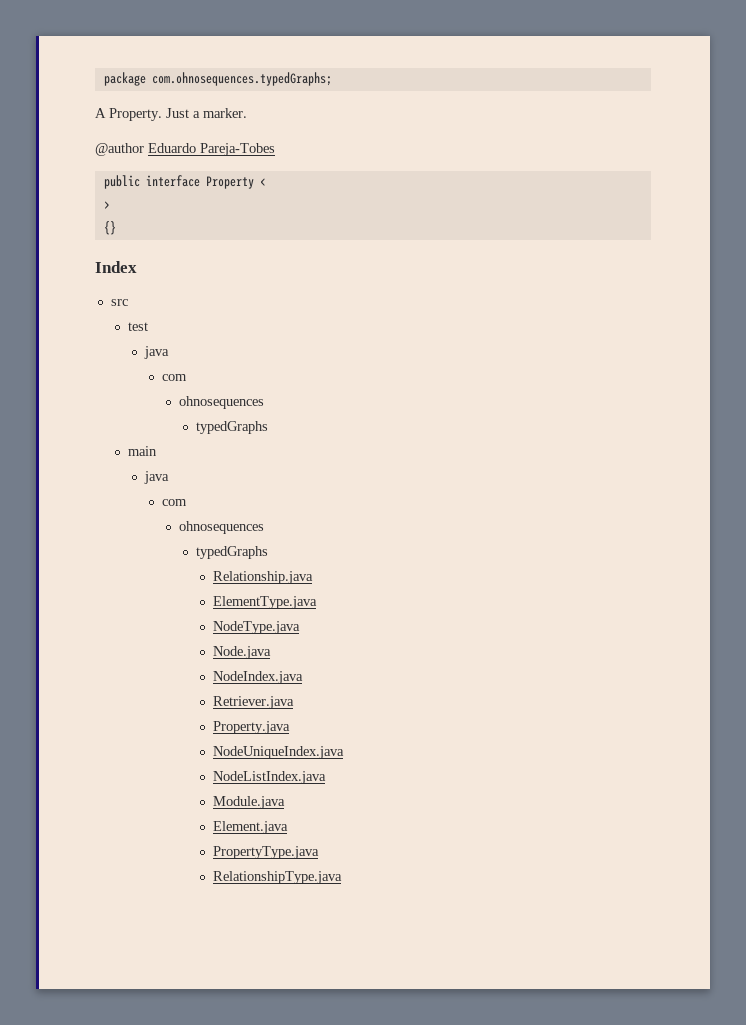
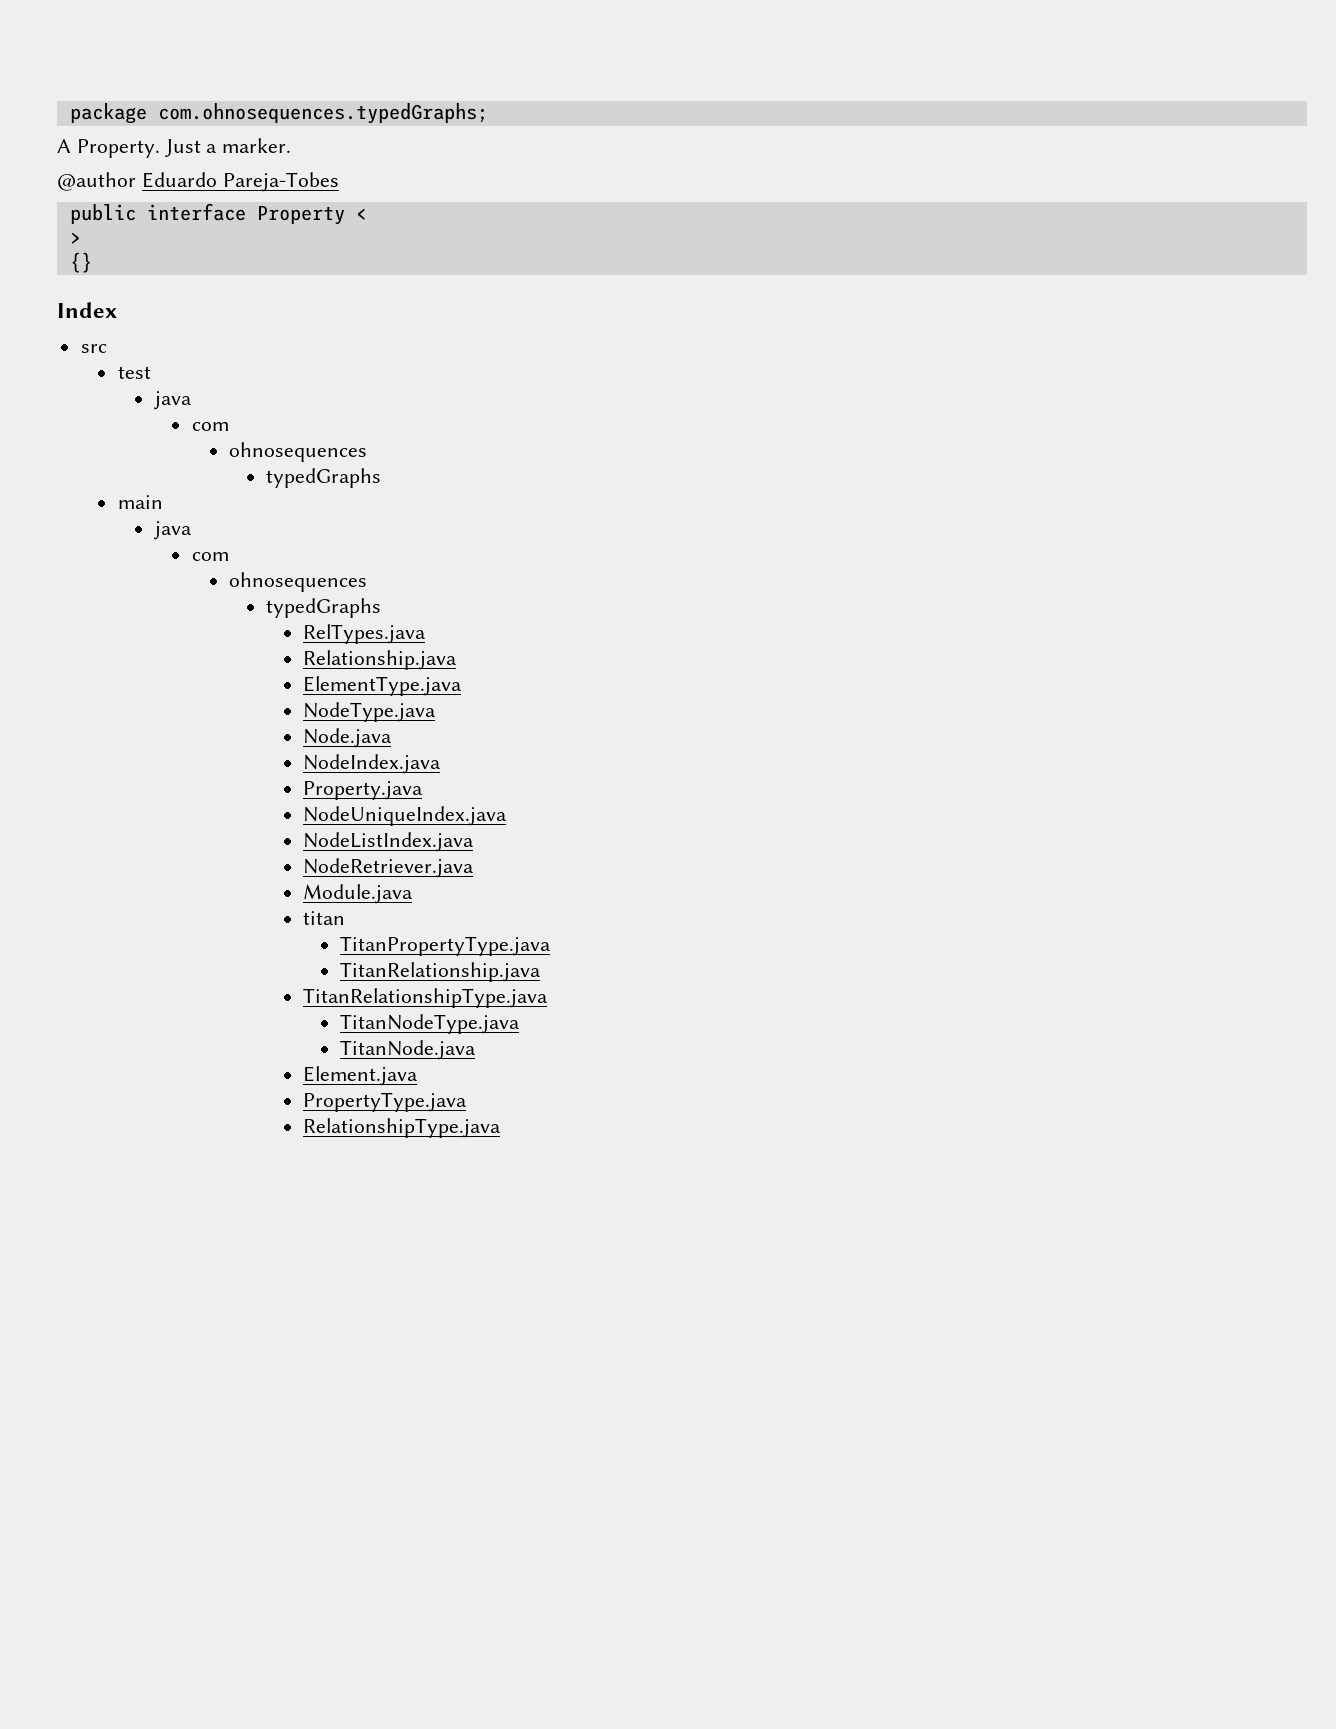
(268, 552) none -> [302,624,426,644] // RelTypes.java
[212,696,294,709] // Retriever.java -> (441, 764) none
(326, 777) none -> [302,858,474,878] // NodeRetriever.java
(285, 802) none -> [302,911,345,925] [340,936,552,956] [340,962,542,982] [302,988,548,1008] [340,1014,521,1034] [340,1040,477,1060] // titan // TitanPropertyType.java // TitanRelationship.java // TitanRelationshipType.java // TitanNodeType.java // TitanNode.java

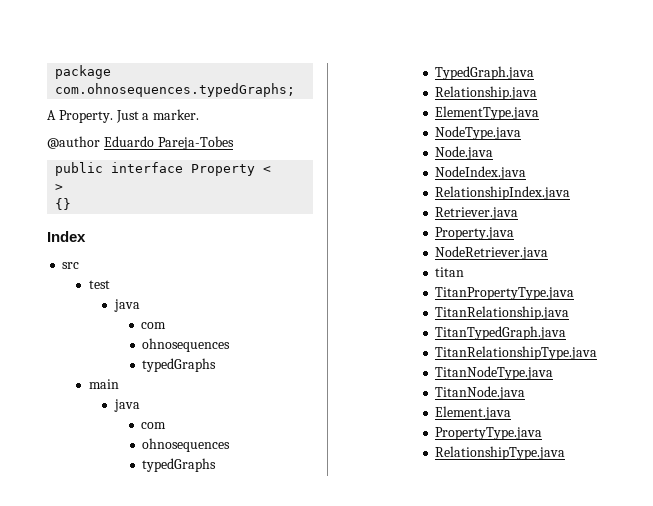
[302,624,426,644] RelTypes.java -> [435,66,535,80] TypedGraph.java
(441, 764) none -> [435,186,571,200] [435,207,519,220] // RelationshipIndex.java // Retriever.java
[302,806,507,826] [302,832,474,852] // NodeUniqueIndex.java // NodeListIndex.java -> (515, 233) none
[302,884,413,904] // Module.java -> (549, 253) none
(542, 972) none -> [435,326,567,340] // TitanTypedGraph.java

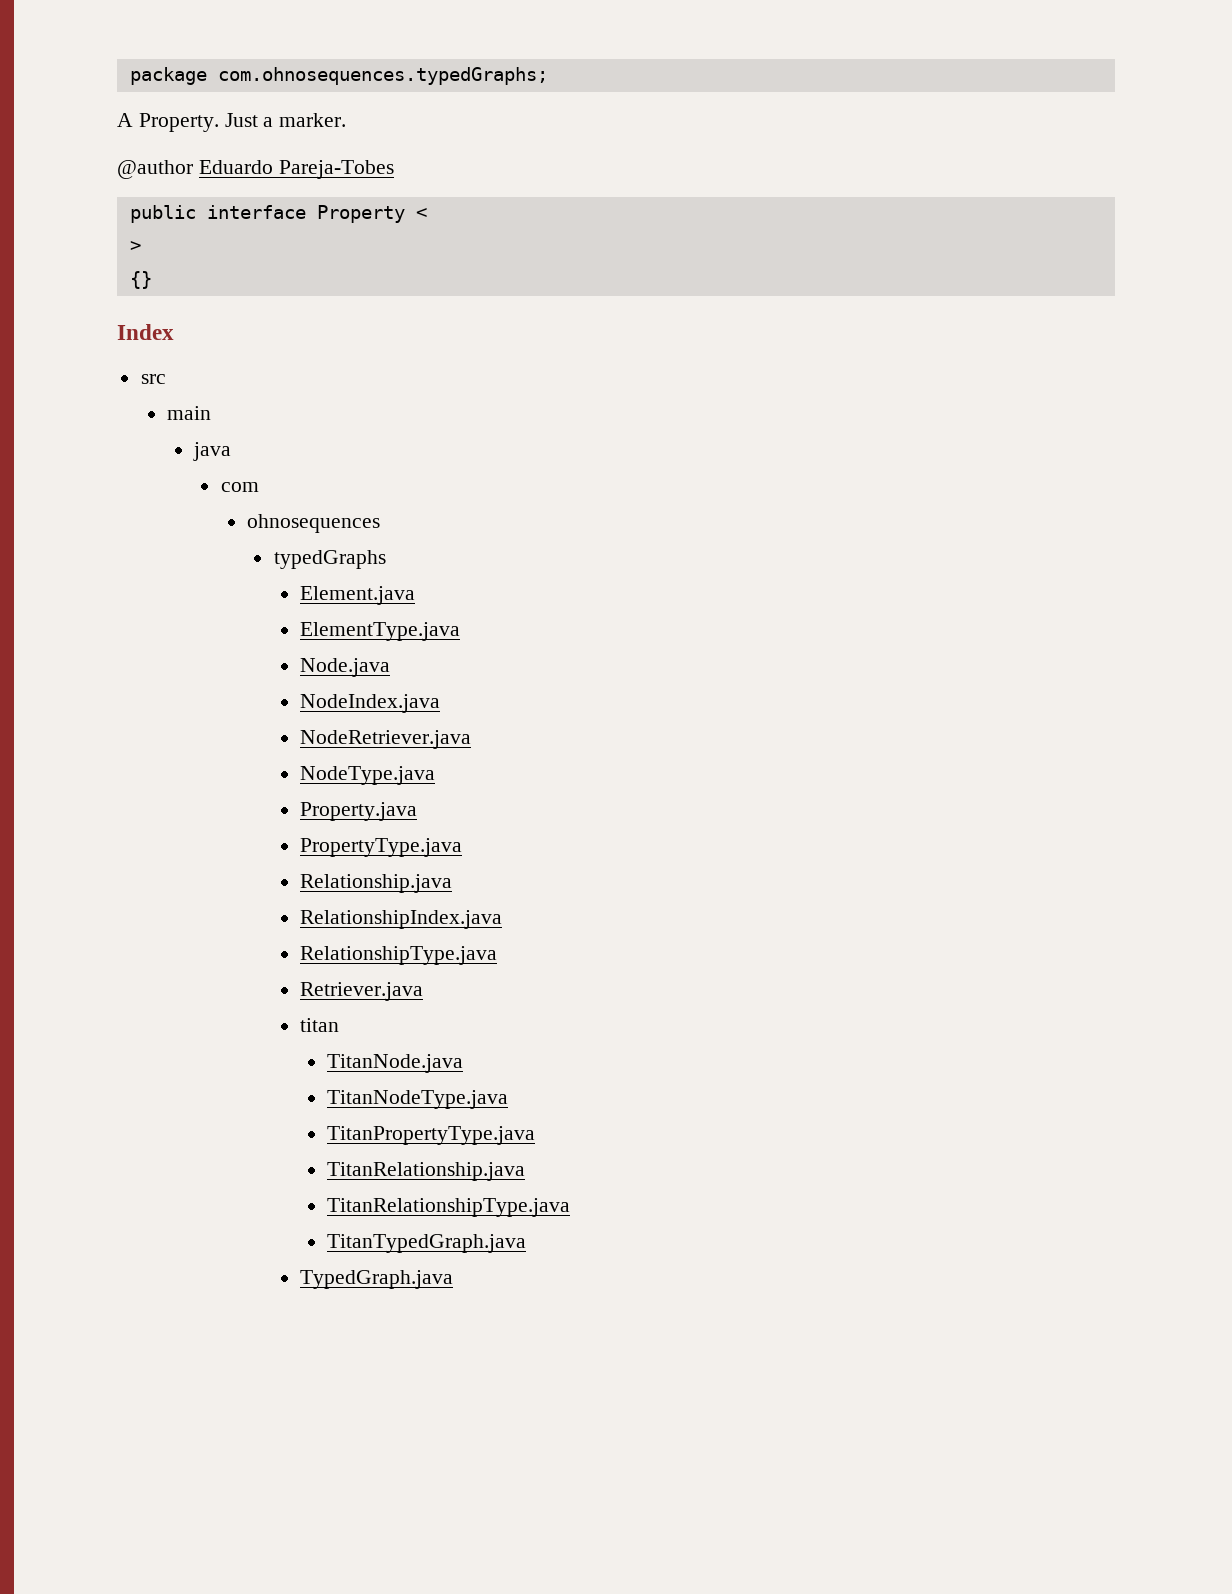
[88,280,110,289] [113,299,140,312] [141,322,167,329] [142,338,231,352] [142,358,217,372] // test // java // com // ohnosequences // typedGraphs -> (166, 379) none
[435,66,535,80] [435,86,538,100] TypedGraph.java // Relationship.java -> [300,586,416,605] Element.java
[435,126,522,140] // NodeType.java -> (461, 631) none
(527, 173) none -> [300,730,472,749] [300,766,436,785] [300,802,418,821] [300,838,463,857] [300,874,453,893] // NodeRetriever.java // NodeType.java // Property.java // PropertyType.java // Relationship.java
(571, 193) none -> [300,946,498,965] // RelationshipType.java
[435,227,515,240] [435,246,549,260] [435,267,465,277] Property.java // NodeRetriever.java // titan -> [300,1018,340,1032] [327,1054,464,1073] [327,1090,509,1109] titan // TitanNode.java // TitanNodeType.java
(570, 313) none -> [327,1198,571,1217] // TitanRelationshipType.java
[435,346,598,360] [435,366,554,380] [435,386,526,400] [435,406,512,420] [435,427,543,440] [435,446,566,460] TitanRelationshipType.java // TitanNodeType.java // TitanNode.java // Element.java // PropertyType.java // RelationshipType.java -> [300,1270,454,1289] TypedGraph.java

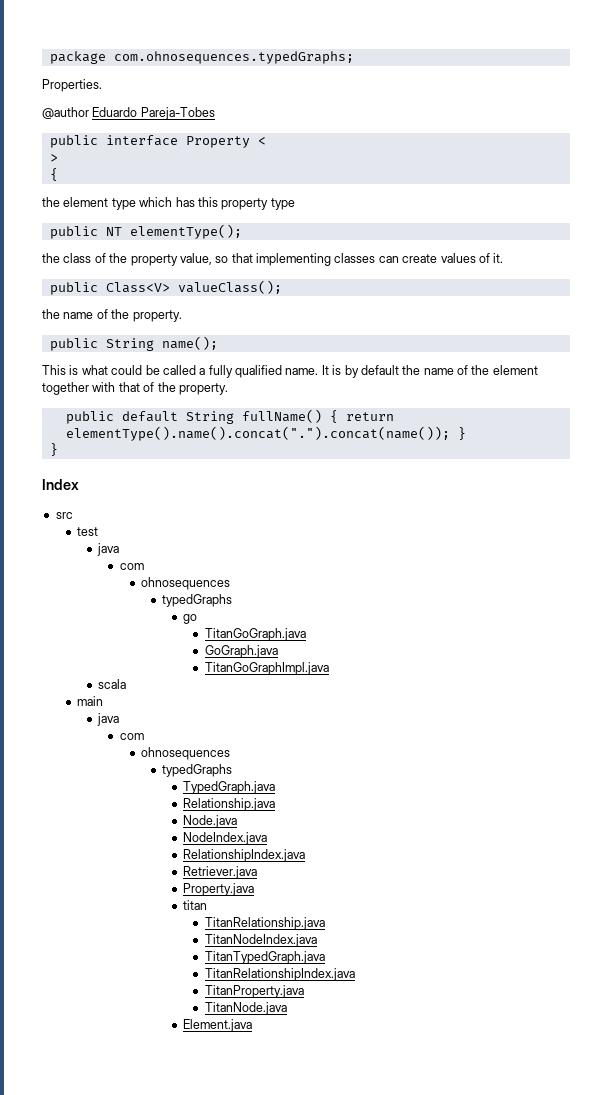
[117,113,347,132] A Property. Just a marker. -> [42,79,102,92] Properties.
[129,271,152,289] [117,324,174,340] [140,374,166,384] {} // Index // src -> [49,168,58,181] [42,197,295,210] [49,224,242,239] [42,253,504,266] [49,280,282,295] [42,309,182,322] [49,336,218,351] [42,365,538,378] [42,382,228,395] [65,409,394,424] [65,426,466,441] [49,443,58,456] [42,479,79,490] [55,512,73,519] [77,527,99,536] [97,543,120,556] [119,563,144,570] [140,577,230,590] [162,594,233,607] [183,614,198,624] [204,628,306,641] [204,645,278,658] [204,662,329,675] [98,679,127,689] { // the element type which has this property type // public NT elementType(); // the class of the property value, so that implementing classes can create values of it. // public Class<V> valueClass(); // the name of the property. // public String name(); // This is what could be called a fully qualified name. It is by default the name of the element together with that of the property. // public default String fullName() { return elementType().name().concat(".").concat(name()); } // } // Index // src // test // java // com // ohnosequences // typedGraphs // go // TitanGoGraph.java // GoGraph.java // TitanGoGraphImpl.java // scala
[300,586,416,605] [300,622,461,641] Element.java // ElementType.java -> [183,781,276,794] [183,798,276,811] TypedGraph.java // Relationship.java
[300,730,472,749] [300,766,436,785] NodeRetriever.java // NodeType.java -> [183,849,306,862] [183,866,258,879] RelationshipIndex.java // Retriever.java
[300,838,463,857] [300,874,453,893] [300,910,503,929] [300,946,498,965] [300,982,424,1001] [300,1018,340,1032] [327,1054,464,1073] [327,1090,509,1109] [327,1126,536,1145] [327,1162,526,1181] [327,1198,571,1217] [327,1234,527,1253] [300,1270,454,1289] PropertyType.java // Relationship.java // RelationshipIndex.java // RelationshipType.java // Retriever.java // titan // TitanNode.java // TitanNodeType.java // TitanPropertyType.java // TitanRelationship.java // TitanRelationshipType.java // TitanTypedGraph.java // TypedGraph.java -> [183,900,208,910] [204,917,325,930] [204,934,317,947] [204,951,325,964] [204,968,355,981] [204,985,304,998] [204,1002,287,1015] [183,1019,253,1032] titan // TitanRelationship.java // TitanNodeIndex.java // TitanTypedGraph.java // TitanRelationshipIndex.java // TitanProperty.java // TitanNode.java // Element.java

